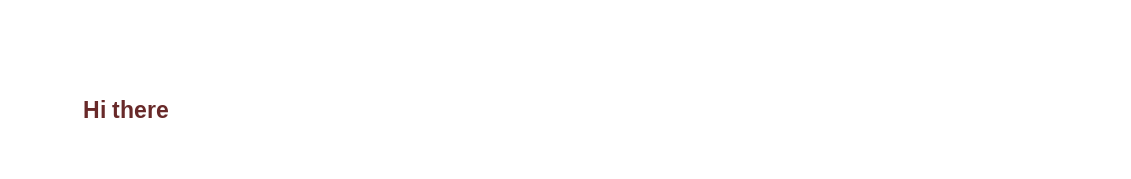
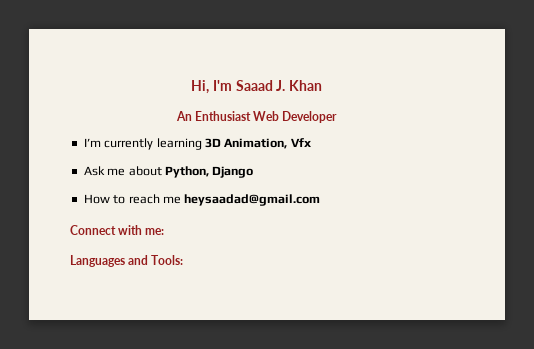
[83,100,170,118] Hi there -> [190,80,323,94] [175,111,338,123] [83,138,311,150] [83,166,254,178] [83,194,321,206] [70,225,165,235] [70,255,184,267] Hi, I'm Saaad J. Khan // An Enthusiast Web Developer // I’m currently learning 3D Animation, Vfx // Ask me about Python, Django // How to reach me heysaadad@gmail.com // Connect with me: // Languages and Tools:

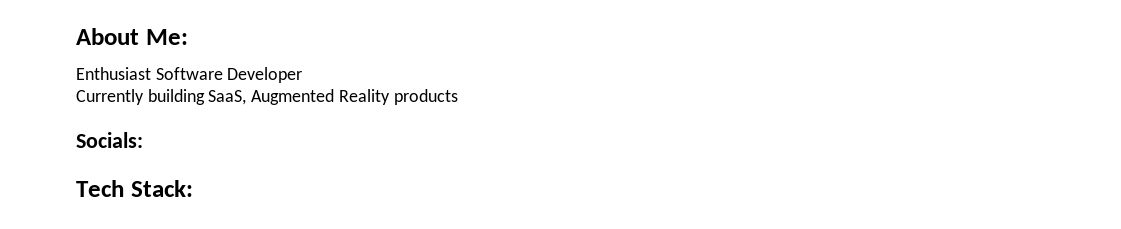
[190,80,323,94] [175,111,338,123] [83,138,311,150] [83,166,254,178] [83,194,321,206] [70,225,165,235] [70,255,184,267] Hi, I'm Saaad J. Khan // An Enthusiast Web Developer // I’m currently learning 3D Animation, Vfx // Ask me about Python, Django // How to reach me heysaadad@gmail.com // Connect with me: // Languages and Tools: -> [76,28,188,45] [76,67,303,83] [76,89,458,105] [76,132,143,148] [76,180,193,197] About Me: // Enthusiast Software Developer // Currently building SaaS, Augmented Reality products // Socials: // Tech Stack:

